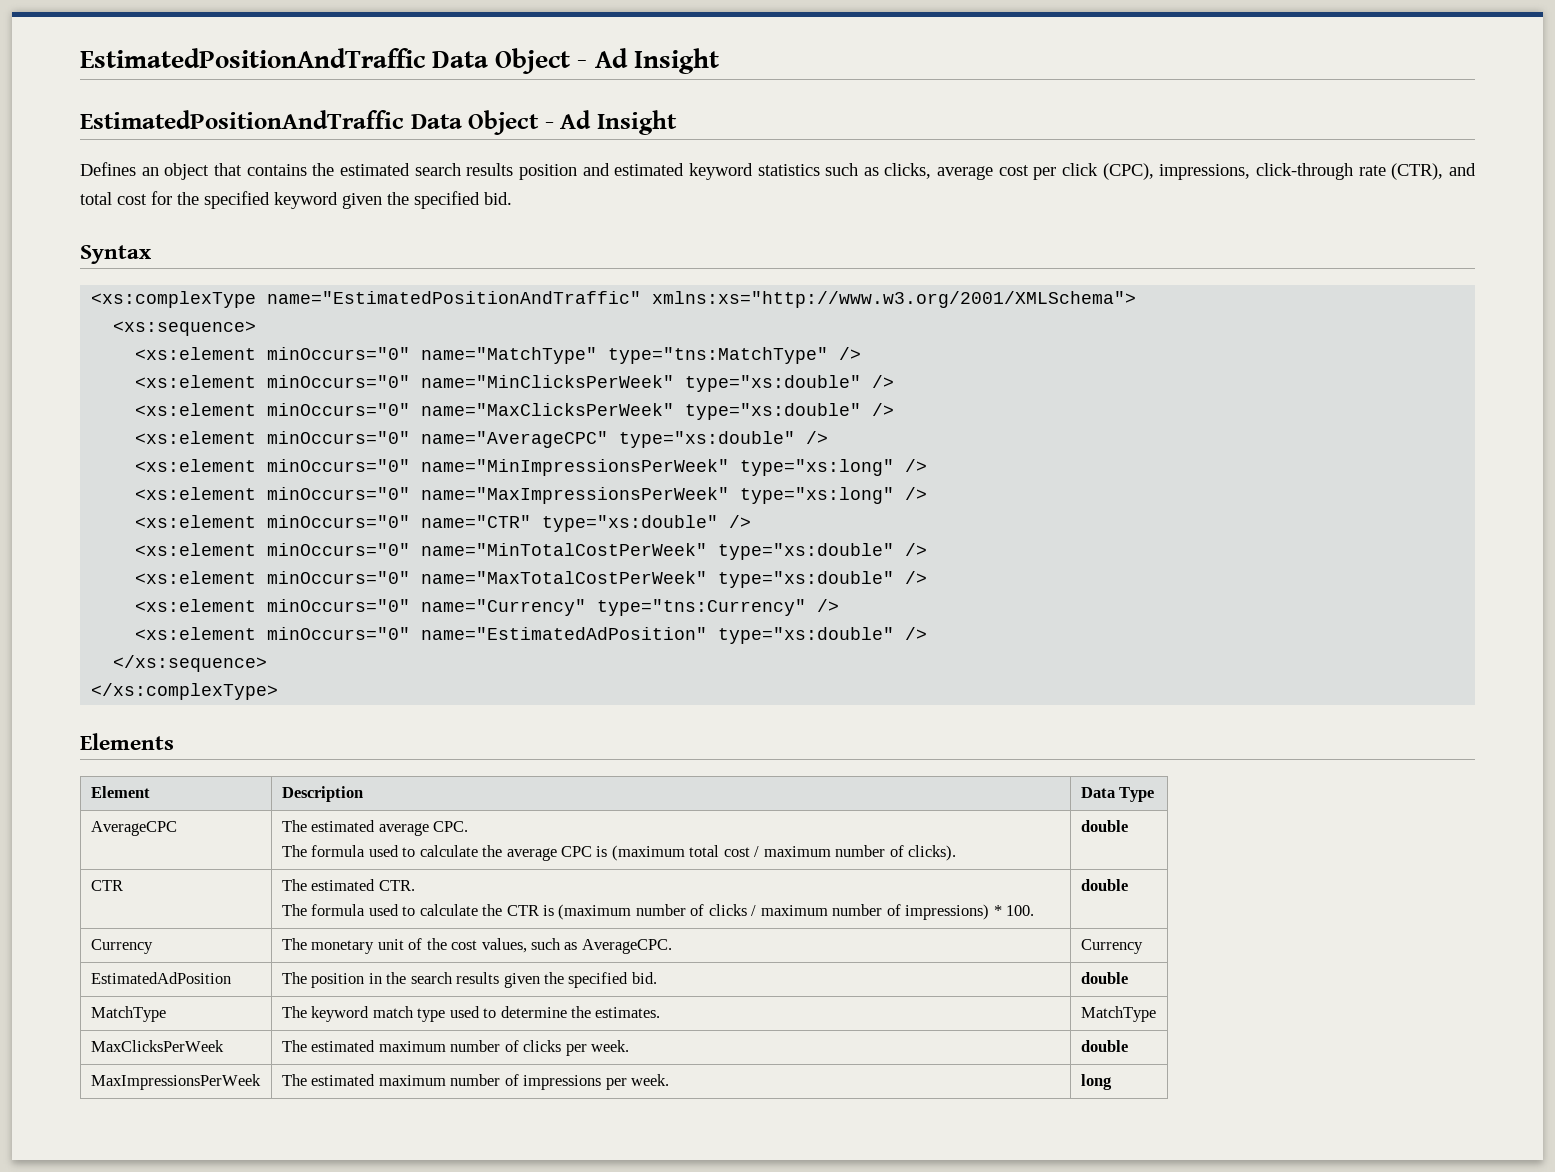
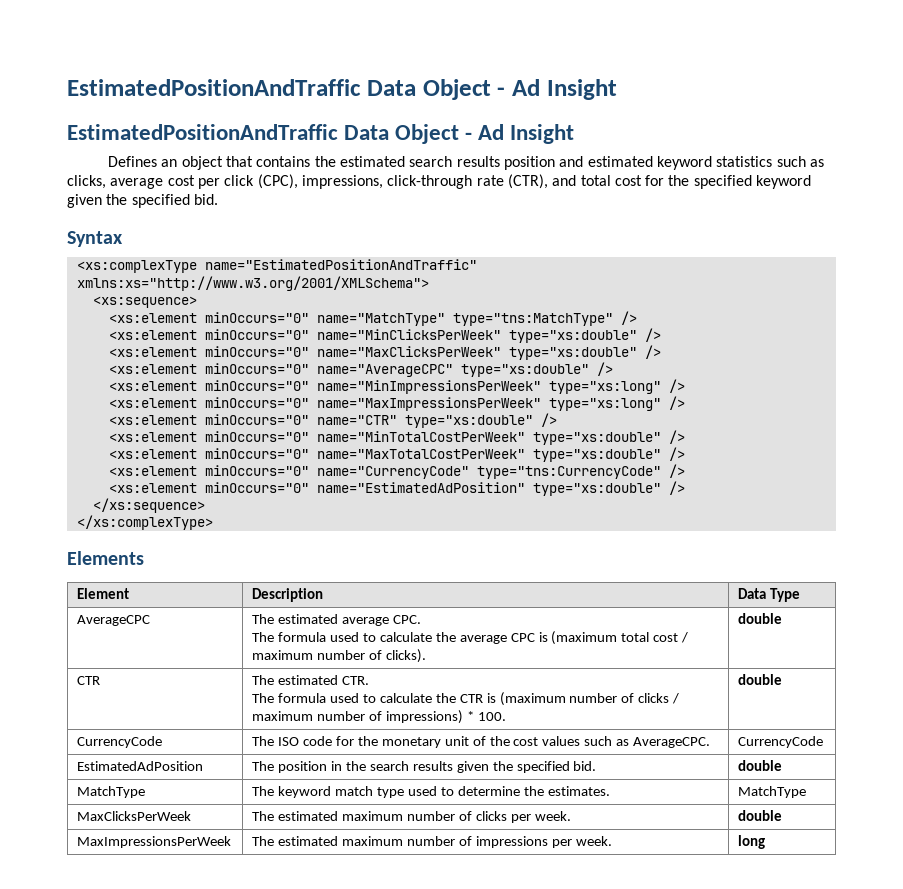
[421,599,807,616] name="Currency" type="tns:Currency" -> [316,466,661,479] name="CurrencyCode" type="tns:CurrencyCode"
[90,939,153,954] [281,938,307,950] Currency | The -> [77,736,163,748] [252,736,378,746] CurrencyCode | The ISO code for the
[481,938,527,953] values, -> [542,736,581,746] values
[1080,939,1143,954] Currency -> [738,736,824,748] CurrencyCode

